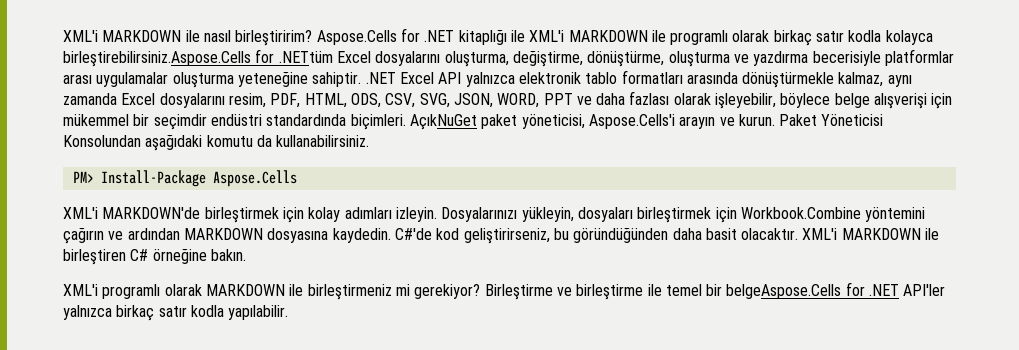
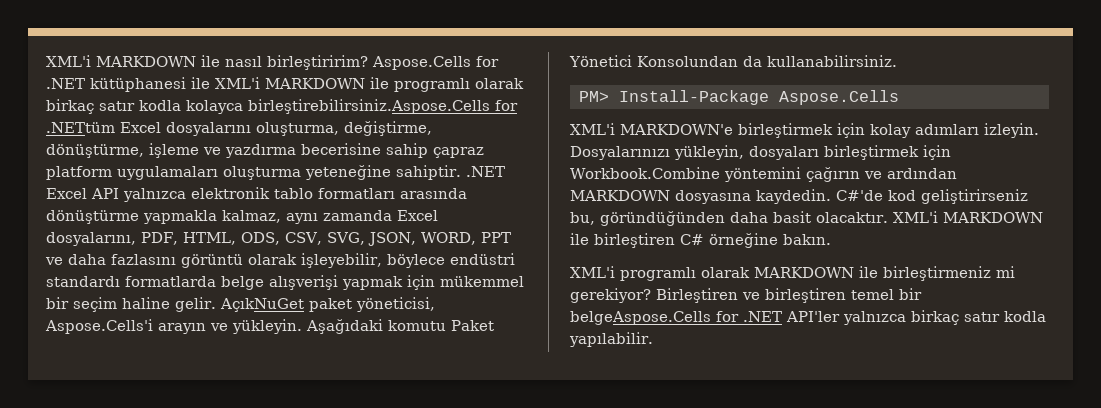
[458,29,507,45] kitaplığı -> [90,77,186,92] kütüphanesi
[668,51,730,67] oluşturma -> [149,143,199,158] işleme
[812,49,954,66] [63,72,169,87] becerisiyle platformlar arası uygulamalar -> [301,143,484,158] [46,166,218,180] becerisine sahip çapraz platform uygulamaları
[742,72,835,88] dönüştürmekle -> [46,210,217,224] dönüştürme yapmakla
[159,93,266,108] dosyalarını resim, -> [46,232,136,246] dosyalarını,
[629,91,670,105] fazlası -> [111,254,243,268] fazlasını görüntü
(831, 100) none -> [449,253,515,265] [46,276,216,287] endüstri standardı formatlarda
(928, 101) none -> [342,276,403,290] yapmak
[153,114,406,130] seçimdir endüstri standardında biçimleri. -> [73,297,216,312] seçim haline gelir.
[738,114,884,126] [63,134,253,151] kurun. Paket Yöneticisi Konsolundan aşağıdaki komutu -> [232,319,494,334] [569,55,738,67] yükleyin. Aşağıdaki komutu Paket Yönetici Konsolundan
[102,207,201,219] MARKDOWN'de -> [620,124,733,135] MARKDOWN'e
[463,228,569,244] geliştirirseniz, bu -> [921,189,1028,204] [570,212,595,225] geliştirirseniz bu,
[484,284,662,300] Birleştirme ve birleştirme ile -> [656,288,846,303] Birleştiren ve birleştiren

